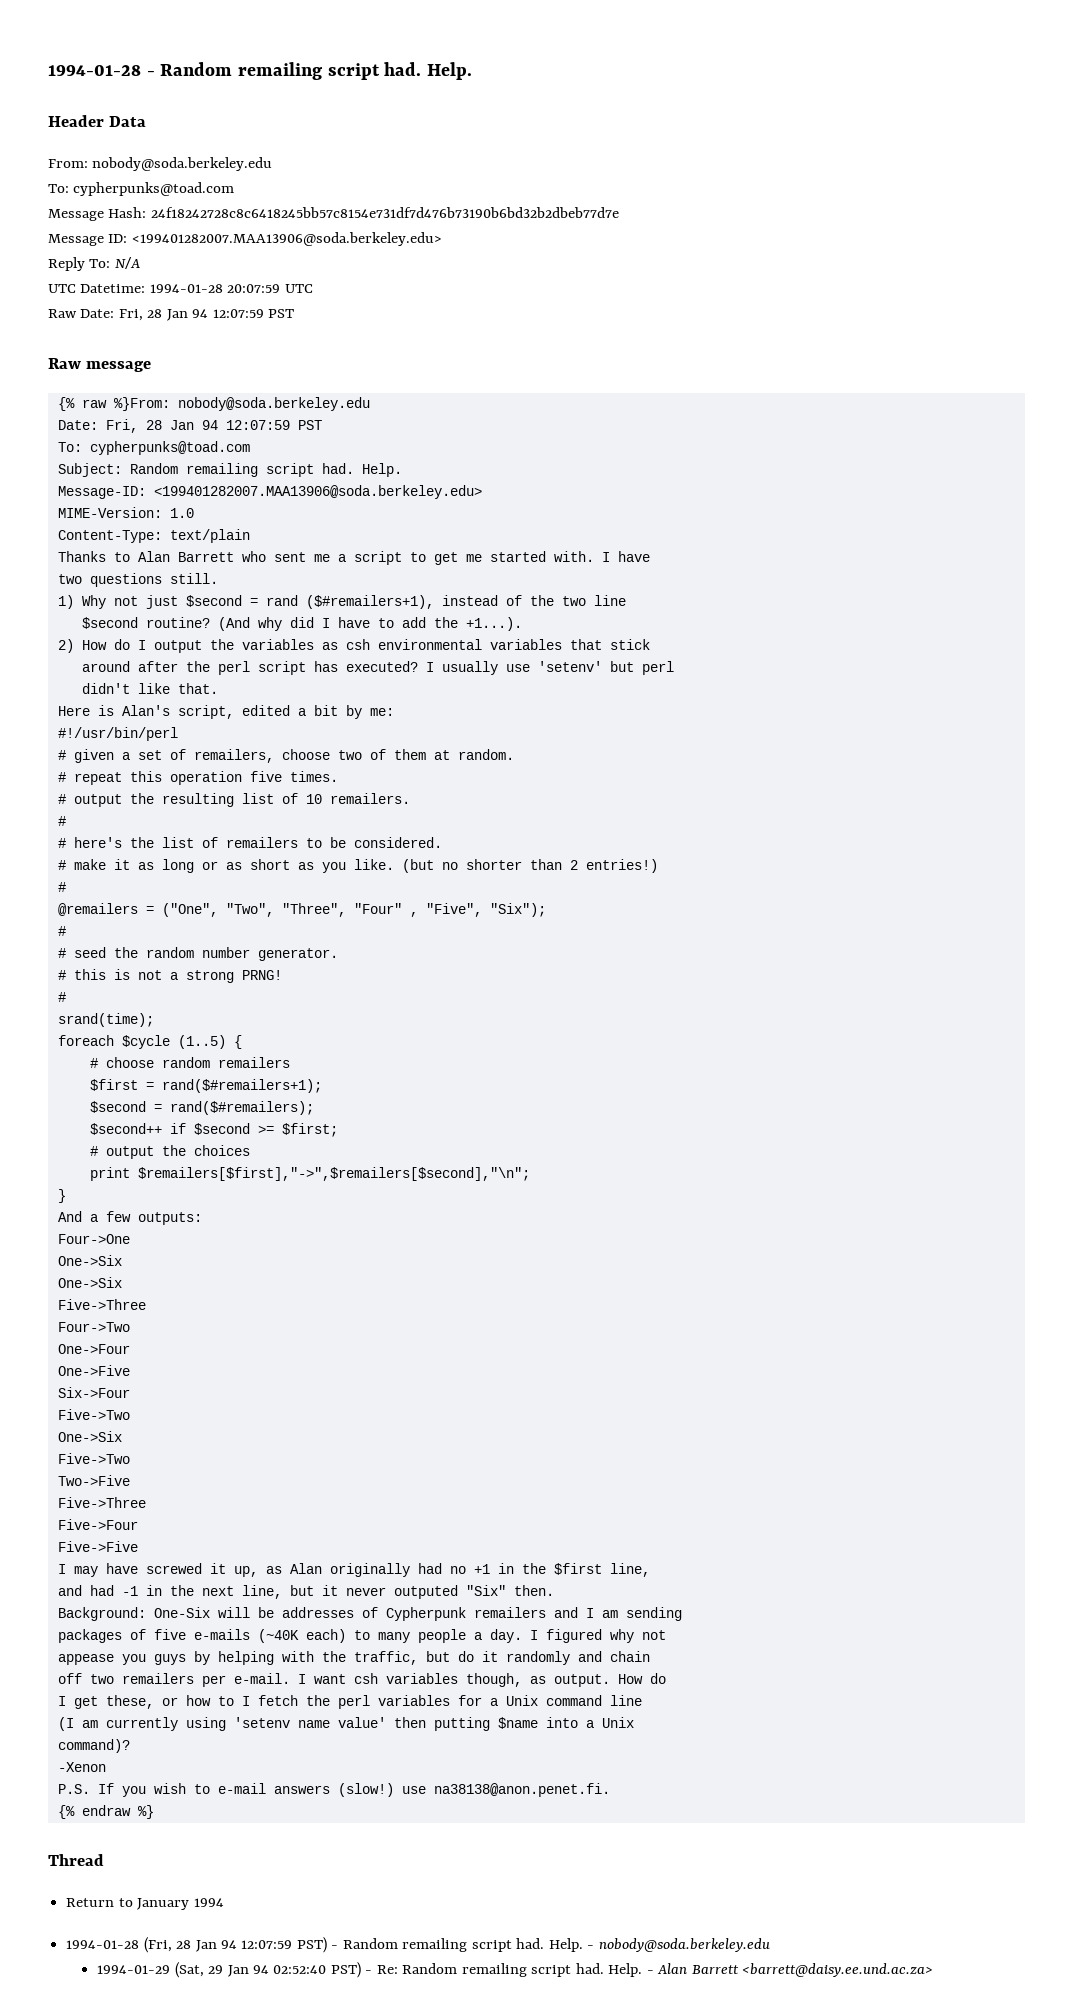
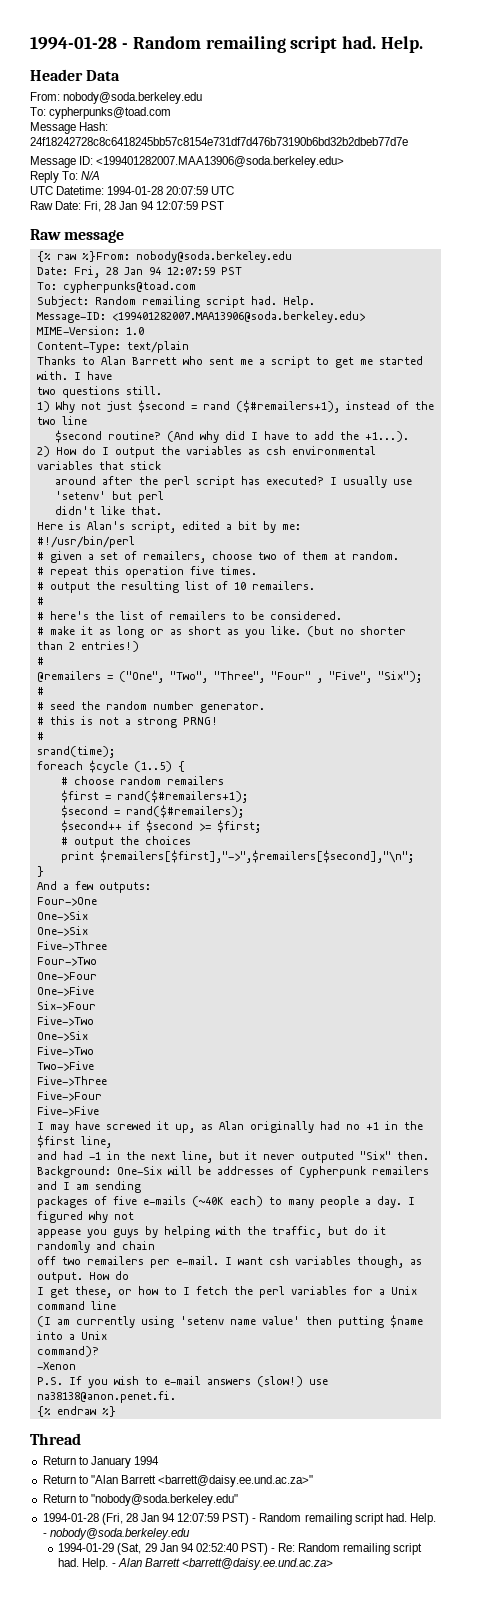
(224, 1902) none -> [42,1475,314,1487] [42,1494,238,1506] // Return to "Alan Barrett <barrett@daisy.ee.und.ac.za>" // Return to "nobody@soda.berkeley.edu"

